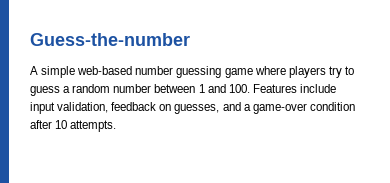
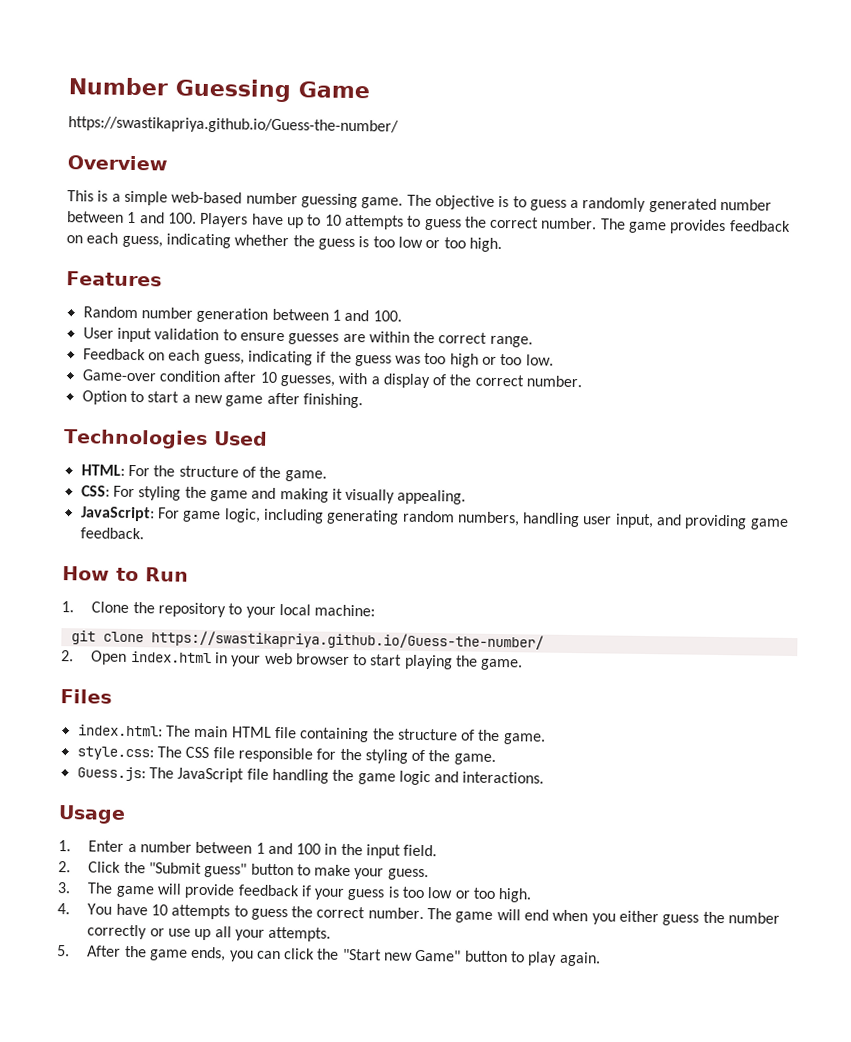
[30,33,190,46] [30,66,342,78] Guess-the-number // A simple web-based number guessing game where players try -> [68,77,370,103] [68,116,399,135] [67,155,168,171] [67,190,510,210] Number Guessing Game // https://swastikapriya.github.io/Guess-the-number/ // Overview // This is a simple web-based number guessing game. The objective is
[72,84,111,93] random -> [582,197,717,213] randomly generated
[252,84,336,93] [30,102,355,114] [30,120,117,132] Features include input validation, feedback on guesses, and a game-over condition after 10 attempts. -> [199,212,791,235] [66,232,502,253] [66,271,162,287] [82,306,402,323] [82,327,533,348] [82,348,554,368] [81,369,583,389] [81,390,363,409] [63,429,268,450] [80,464,327,482] [80,485,467,505] [79,506,789,530] [79,527,144,540] [62,566,189,582] [61,601,376,618] [70,630,544,651] [61,650,524,671] [60,689,112,704] [77,724,546,745] [76,746,496,765] [76,766,545,786] [58,805,126,824] [58,840,438,859] [58,861,429,881] [57,882,533,903] [57,903,780,926] [87,924,332,942] [57,945,601,967] Players have up to 10 attempts to guess the correct number. The game provides feedback on each guess, indicating whether the guess is too low or too high. // Features // Random number generation between 1 and 100. // User input validation to ensure guesses are within the correct range. // Feedback on each guess, indicating if the guess was too high or too low. // Game-over condition after 10 guesses, with a display of the correct number. // Option to start a new game after finishing. // Technologies Used // HTML: For the structure of the game. // CSS: For styling the game and making it visually appealing. // JavaScript: For game logic, including generating random numbers, handling user input, and providing game feedback. // How to Run // 1. Clone the repository to your local machine: // git clone https://swastikapriya.github.io/Guess-the-number/ // 2. Open index.html in your web browser to start playing the game. // Files // index.html: The main HTML file containing the structure of the game. // style.css: The CSS file responsible for the styling of the game. // Guess.js: The JavaScript file handling the game logic and interactions. // Usage // 1. Enter a number between 1 and 100 in the input field. // 2. Click the "Submit guess" button to make your guess. // 3. The game will provide feedback if your guess is too low or too high. // 4. You have 10 attempts to guess the correct number. The game will end when you either guess the number correctly or use up all your attempts. // 5. After the game ends, you can click the "Start new Game" button to play again.

